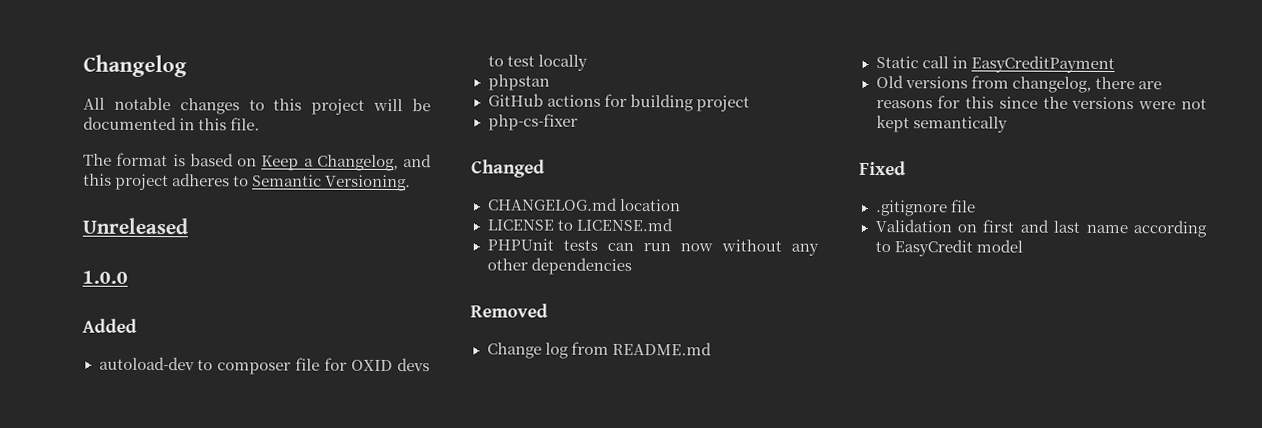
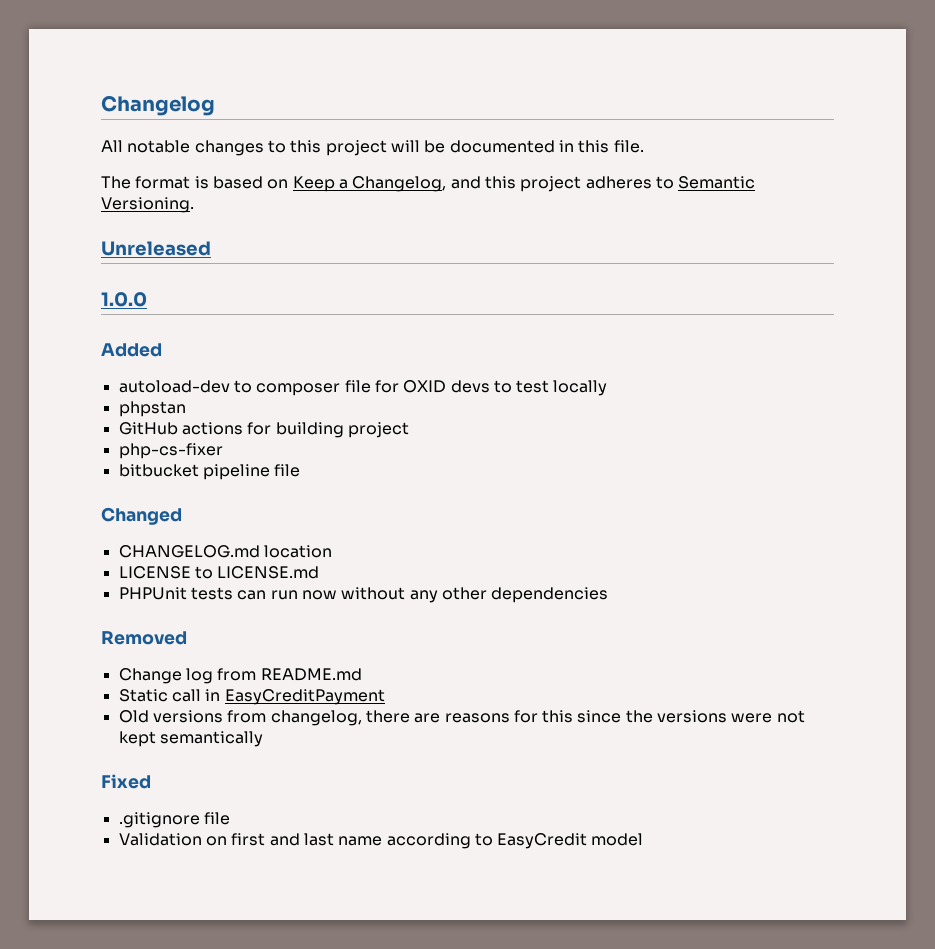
(578, 122) none -> [118,464,301,480] // bitbucket pipeline file

